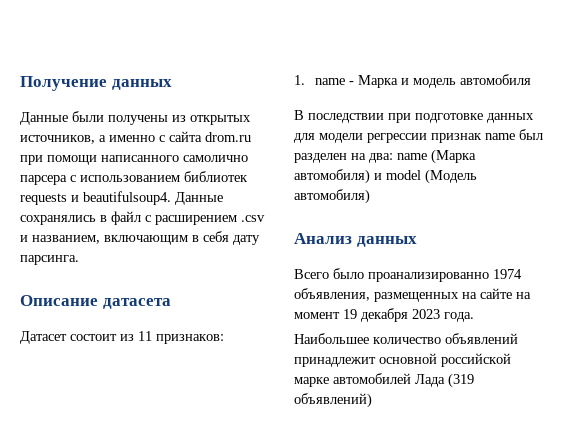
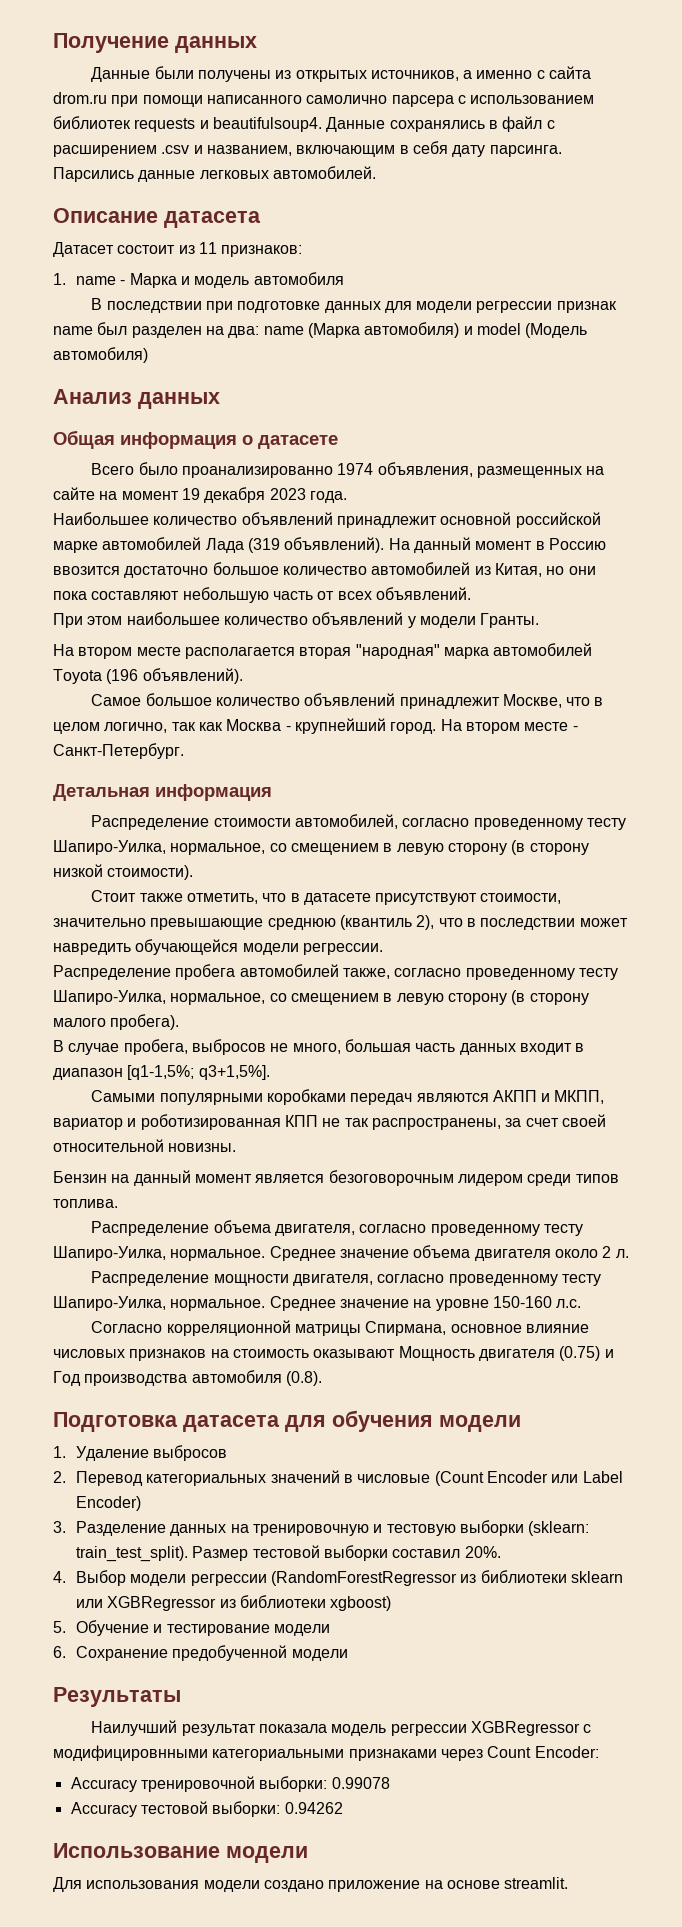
(79, 260) none -> [53,166,376,182] Парсились данные легковых автомобилей.
(417, 241) none -> [53,430,338,449] // Общая информация о датасете
[294,393,372,408] объявлений) -> [284,537,606,553] [53,562,596,578] [53,587,471,603] [53,612,540,628] [53,643,593,659] [53,668,243,684] [91,693,604,709] [53,718,578,734] [53,743,184,759] [53,784,272,801] [91,814,626,830] [53,840,589,855] [53,864,194,880] [91,890,562,905] [53,915,628,930] [53,939,383,955] [53,964,618,980] [53,990,589,1005] [53,1014,180,1030] [53,1039,585,1055] [53,1065,270,1080] [91,1089,605,1105] [53,1114,606,1130] [53,1139,237,1152] [53,1170,619,1186] [53,1199,118,1208] [91,1220,583,1236] [53,1245,629,1261] [91,1271,601,1286] [53,1296,582,1311] [91,1320,589,1336] [53,1346,614,1361] [53,1370,322,1386] [53,1410,521,1432] [53,1445,228,1461] [53,1470,623,1486] [75,1496,141,1511] [53,1520,590,1536] [75,1545,501,1562] [53,1570,623,1586] [75,1595,392,1611] [53,1620,330,1636] [53,1645,348,1661] [53,1687,181,1707] [91,1720,592,1736] [53,1745,599,1761] [70,1776,390,1792] [70,1801,343,1817] [53,1843,308,1863] [53,1877,569,1892] объявлений). На данный момент в Россию ввозится достаточно большое количество автомобилей из Китая, но они пока составляют небольшую часть от всех объявлений. // При этом наибольшее количество объявлений у модели Гранты. // На втором месте располагается вторая "народная" марка автомобилей Toyota (196 объявлений). // Самое большое количество объявлений принадлежит Москве, что в целом логично, так как Москва - крупнейший город. На втором месте - Санкт-Петербург. // Детальная информация // Распределение стоимости автомобилей, согласно проведенному тесту Шапиро-Уилка, нормальное, со смещением в левую сторону (в сторону низкой стоимости). // Стоит также отметить, что в датасете присутствуют стоимости, значительно превышающие среднюю (квантиль 2), что в последствии может навредить обучающейся модели регрессии. // Распределение пробега автомобилей также, согласно проведенному тесту Шапиро-Уилка, нормальное, со смещением в левую сторону (в сторону малого пробега). // В случае пробега, выбросов не много, большая часть данных входит в диапазон [q1-1,5%; q3+1,5%]. // Самыми популярными коробками передач являются АКПП и МКПП, вариатор и роботизированная КПП не так распространены, за счет своей относительной новизны. // Бензин на данный момент является безоговорочным лидером среди типов топлива. // Распределение объема двигателя, согласно проведенному тесту Шапиро-Уилка, нормальное. Среднее значение объема двигателя около 2 л. // Распределение мощности двигателя, согласно проведенному тесту Шапиро-Уилка, нормальное. Среднее значение на уровне 150-160 л.с. // Согласно корреляционной матрицы Спирмана, основное влияние числовых признаков на стоимость оказывают Мощность двигателя (0.75) и Год производства автомобиля (0.8). // Подготовка датасета для обучения модели // 1. Удаление выбросов // 2. Перевод категориальных значений в числовые (Count Encoder или Label Encoder) // 3. Разделение данных на тренировочную и тестовую выборки (sklearn: train_test_split). Размер тестовой выборки составил 20%. // 4. Выбор модели регрессии (RandomForestRegressor из библиотеки sklearn или XGBRegressor из библиотеки xgboost) // 5. Обучение и тестирование модели // 6. Сохранение предобученной модели // Результаты // Наилучший результат показала модель регрессии XGBRegressor с модифицировнными категориальными признаками через Count Encoder: // Accuracy тренировочной выборки: 0.99078 // Accuracy тестовой выборки: 0.94262 // Использование модели // Для использования модели создано приложение на основе streamlit.

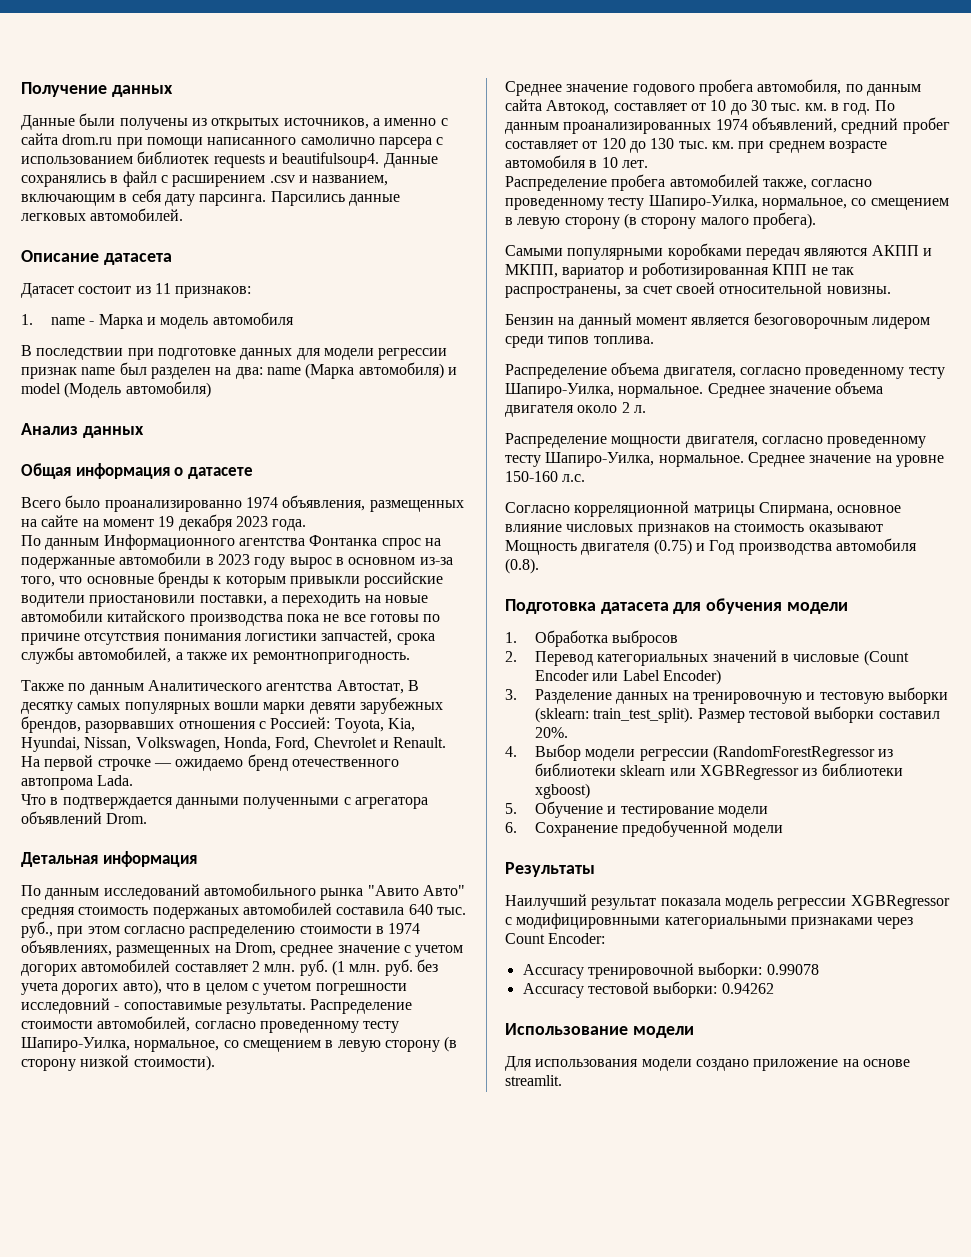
[53,512,601,528] [53,537,606,553] [53,562,596,578] [53,587,471,603] [53,612,540,628] [53,643,593,659] [53,668,243,684] [91,693,604,709] [53,718,578,734] [53,743,184,759] [53,784,272,801] Наибольшее количество объявлений принадлежит основной российской марке автомобилей Лада (319 объявлений). На данный момент в Россию ввозится достаточно большое количество автомобилей из Китая, но они пока составляют небольшую часть от всех объявлений. // При этом наибольшее количество объявлений у модели Гранты. // На втором месте располагается вторая "народная" марка автомобилей Toyota (196 объявлений). // Самое большое количество объявлений принадлежит Москве, что в целом логично, так как Москва - крупнейший город. На втором месте - Санкт-Петербург. // Детальная информация // -> [21,534,441,550] [21,552,453,569] [21,571,444,588] [21,595,428,607] [21,609,441,626] [21,629,435,645] [21,647,410,664] [21,680,419,695] [21,697,443,714] [21,716,415,733] [21,737,447,752] [21,754,399,771] [21,775,134,790] [21,794,428,809] [21,811,148,824] [21,851,197,867] [21,883,465,900] [21,902,466,919] [21,921,421,938] [21,940,464,957] [21,959,438,976] [21,979,407,995] [21,998,306,1014] По данным Информационного агентства Фонтанка спрос на подержанные автомобили в 2023 году вырос в основном из-за того, что основные бренды к которым привыкли российские водители приостановили поставки, а переходить на новые автомобили китайского производства пока не все готовы по причине отсутствия понимания логистики запчастей, срока службы автомобилей, а также их ремонтнопригодность. // Также по данным Аналитического агентства Автостат, В десятку самых популярных вошли марки девяти зарубежных брендов, разорвавших отношения с Россией: Toyota, Kia, Hyundai, Nissan, Volkswagen, Honda, Ford, Chevrolet и Renault. На первой строчке — ожидаемо бренд отечественного автопрома Lada. // Что в подтверждается данными полученными с агрегатора объявлений Drom. // Детальная информация // По данным исследований автомобильного рынка "Авито Авто" средняя стоимость подержаных автомобилей составила 640 тыс. руб., при этом согласно распределению стоимости в 1974 объявлениях, размещенных на Drom, среднее значение с учетом догорих автомобилей составляет 2 млн. руб. (1 млн. руб. без учета дорогих авто), что в целом с учетом погрешности исследовний - сопоставимые результаты.
[91,890,562,905] [53,915,628,930] [53,939,383,955] Стоит также отметить, что в датасете присутствуют стоимости, значительно превышающие среднюю (квантиль 2), что в последствии может навредить обучающейся модели регрессии. -> [505,79,921,96] [505,99,895,115] [505,117,950,134] [505,138,887,153] [505,155,648,168] Среднее значение годового пробега автомобиля, по данным сайта Автокод, составляет от 10 до 30 тыс. км. в год. По данным проанализированных 1974 объявлений, средний пробег составляет от 120 до 130 тыс. км. при среднем возрасте автомобиля в 10 лет.
[53,1039,585,1055] [53,1065,270,1080] // В случае пробега, выбросов не много, большая часть данных входит в диапазон [q1-1,5%; q3+1,5%]. -> (816, 220) none
[75,1446,149,1461] Удаление -> [535,630,609,647] Обработка

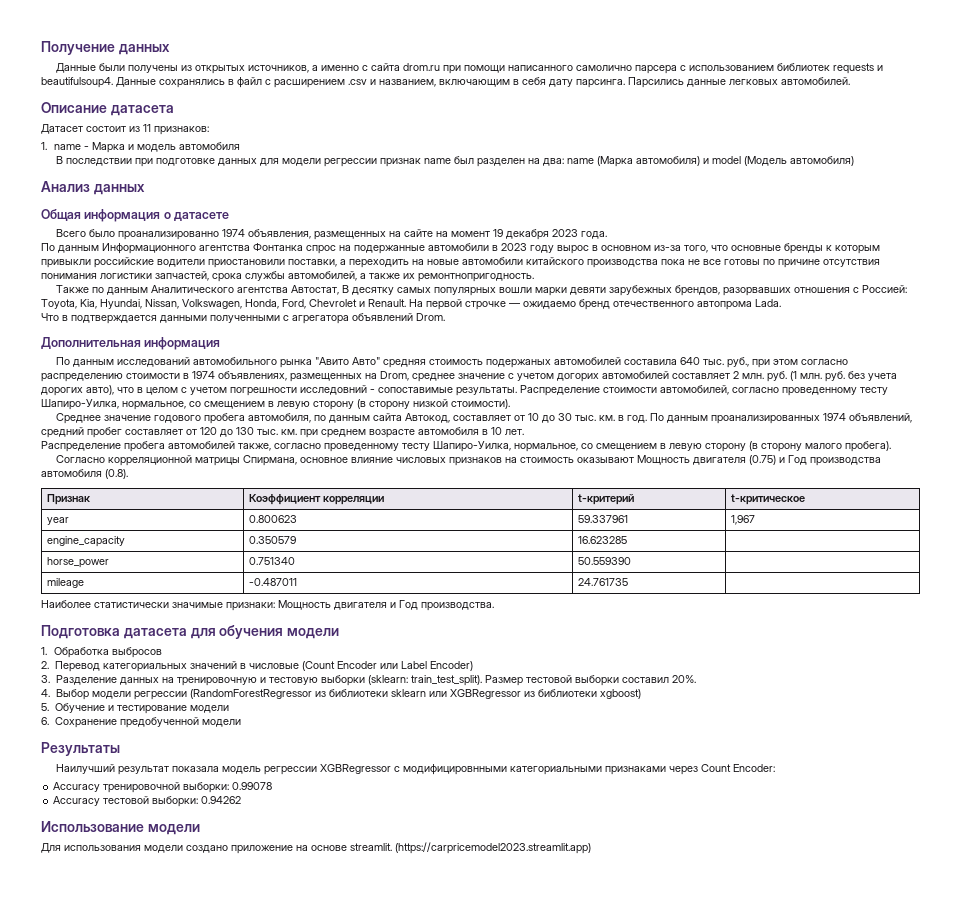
[21,852,98,867] Детальная -> [41,337,141,349] Дополнительная
[505,243,932,260] [505,262,854,279] [505,282,891,298] [505,312,930,329] [505,336,654,348] [505,362,945,379] [505,381,884,398] [505,402,646,417] [505,433,927,448] [505,452,944,467] [505,471,586,482] // Самыми популярными коробками передач являются АКПП и МКПП, вариатор и роботизированная КПП не так распространены, за счет своей относительной новизны. // Бензин на данный момент является безоговорочным лидером среди типов топлива. // Распределение объема двигателя, согласно проведенному тесту Шапиро-Уилка, нормальное. Среднее значение объема двигателя около 2 л. // Распределение мощности двигателя, согласно проведенному тесту Шапиро-Уилка, нормальное. Среднее значение на уровне 150-160 л.с. -> (891, 446) none
(539, 566) none -> [47,494,91,505] [249,494,385,505] [578,494,635,505] [731,494,806,505] [47,517,70,525] [249,515,298,523] [578,515,629,523] [731,515,756,525] [47,536,126,547] [249,536,297,544] [578,536,628,544] [47,557,110,568] [249,557,296,565] [578,557,632,565] [47,578,85,588] [249,578,298,586] [578,578,629,586] [41,600,494,611] // Признак | Коэффициент корреляции | t-критерий | t-критическое // year | 0.800623 | 59.337961 | 1,967 // engine_capacity | 0.350579 | 16.623285 | // horse_power | 0.751340 | 50.559390 | // mileage | -0.487011 | 24.761735 | // Наиболее статистически значимые признаки: Мощность двигателя и Год производства.
(562, 1080) none -> [395,842,591,854] (https://carpricemodel2023.streamlit.app)

